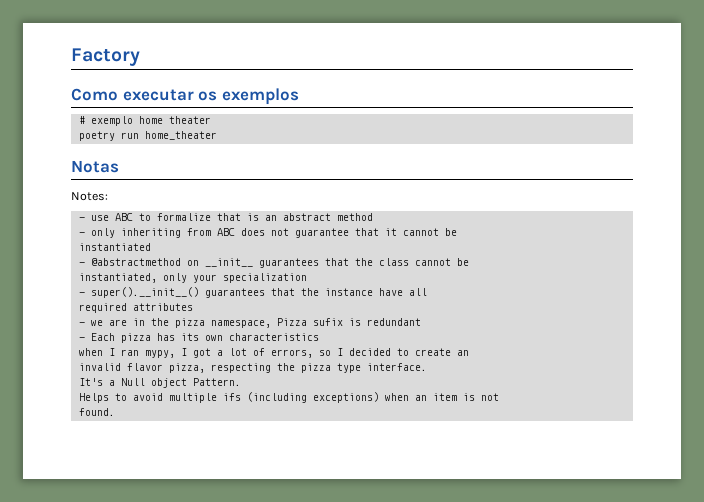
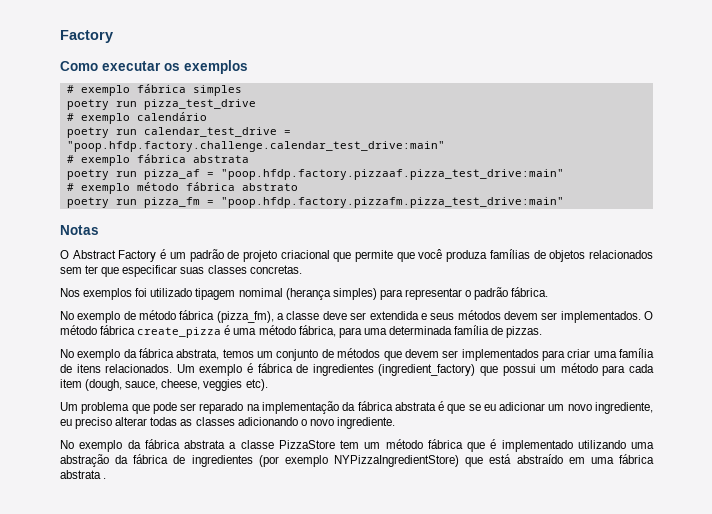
[138,116,211,124] [78,131,217,141] [71,160,119,173] [71,192,108,201] [78,213,373,221] [78,228,457,238] [78,243,151,251] [78,258,469,268] [78,273,307,283] [78,287,427,298] [78,303,193,313] [78,318,421,328] [78,333,319,343] [78,348,469,358] [78,363,427,373] [78,378,241,388] [78,392,499,403] [78,408,115,416] home theater // poetry run home_theater // Notas // Notes: // - use ABC to formalize that is an abstract method // - only inheriting from ABC does not guarantee that it cannot be // instantiated // - @abstractmethod on __init__ guarantees that the class cannot be // instantiated, only your specialization // - super().__init__() guarantees that the instance have all // required attributes // - we are in the pizza namespace, Pizza sufix is redundant // - Each pizza has its own characteristics // when I ran mypy, I got a lot of errors, so I decided to create an // invalid flavor pizza, respecting the pizza type interface. // It's a Null object Pattern. // Helps to avoid multiple ifs (including exceptions) when an item is not // found. -> [136,84,242,96] [66,99,256,110] [66,112,207,124] [66,127,291,138] [66,141,445,152] [66,154,249,166] [66,169,564,180] [66,182,298,194] [66,197,564,208] [60,225,99,235] [60,249,653,262] [60,265,302,277] [60,287,549,300] [60,310,654,323] [60,325,543,338] [60,348,655,361] [60,363,655,376] [60,379,268,391] [60,401,653,414] [60,417,395,429] [60,439,654,452] [60,454,654,467] [60,470,107,479] fábrica simples // poetry run pizza_test_drive // # exemplo calendário // poetry run calendar_test_drive = "poop.hfdp.factory.challenge.calendar_test_drive:main" // # exemplo fábrica abstrata // poetry run pizza_af = "poop.hfdp.factory.pizzaaf.pizza_test_drive:main" // # exemplo método fábrica abstrato // poetry run pizza_fm = "poop.hfdp.factory.pizzafm.pizza_test_drive:main" // Notas // O Abstract Factory é um padrão de projeto criacional que permite que você produza famílias de objetos relacionados sem ter que especificar suas classes concretas. // Nos exemplos foi utilizado tipagem nomimal (herança simples) para representar o padrão fábrica. // No exemplo de método fábrica (pizza_fm), a classe deve ser extendida e seus métodos devem ser implementados. O método fábrica create_pizza é uma método fábrica, para uma determinada família de pizzas. // No exemplo da fábrica abstrata, temos um conjunto de métodos que devem ser implementados para criar uma família de itens relacionados. Um exemplo é fábrica de ingredientes (ingredient_factory) que possui um método para cada item (dough, sauce, cheese, veggies etc). // Um problema que pode ser reparado na implementação da fábrica abstrata é que se eu adicionar um novo ingrediente, eu preciso alterar todas as classes adicionando o novo ingrediente. // No exemplo da fábrica abstrata a classe PizzaStore tem um método fábrica que é implementado utilizando uma abstração da fábrica de ingredientes (por exemplo NYPizzaIngredientStore) que está abstraído em uma fábrica abstrata .

